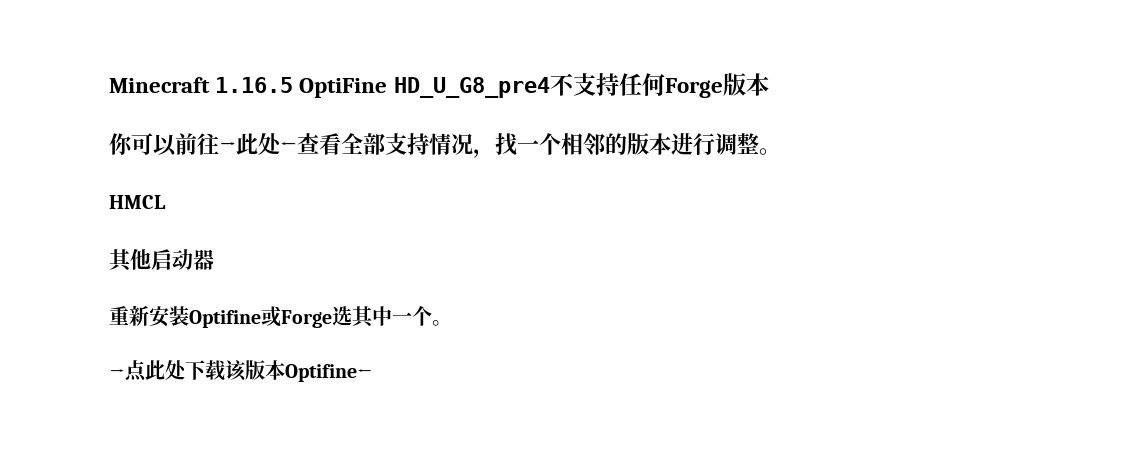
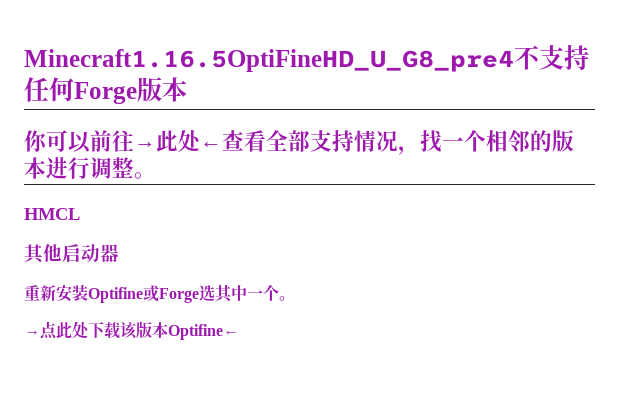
[109,77,550,98] Minecraft 1.16.5 OptiFine HD_U_G8_pre4 -> [24,49,514,72] Minecraft1.16.5OptiFineHD_U_G8_pre4

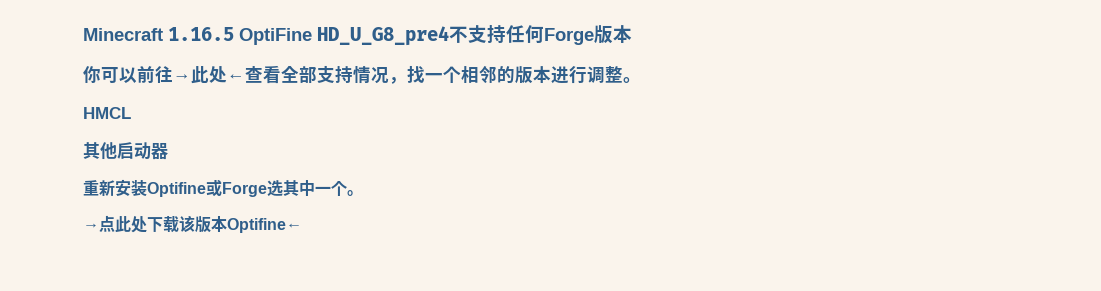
[24,49,514,72] Minecraft1.16.5OptiFineHD_U_G8_pre4 -> [83,26,449,46] Minecraft 1.16.5 OptiFine HD_U_G8_pre4

